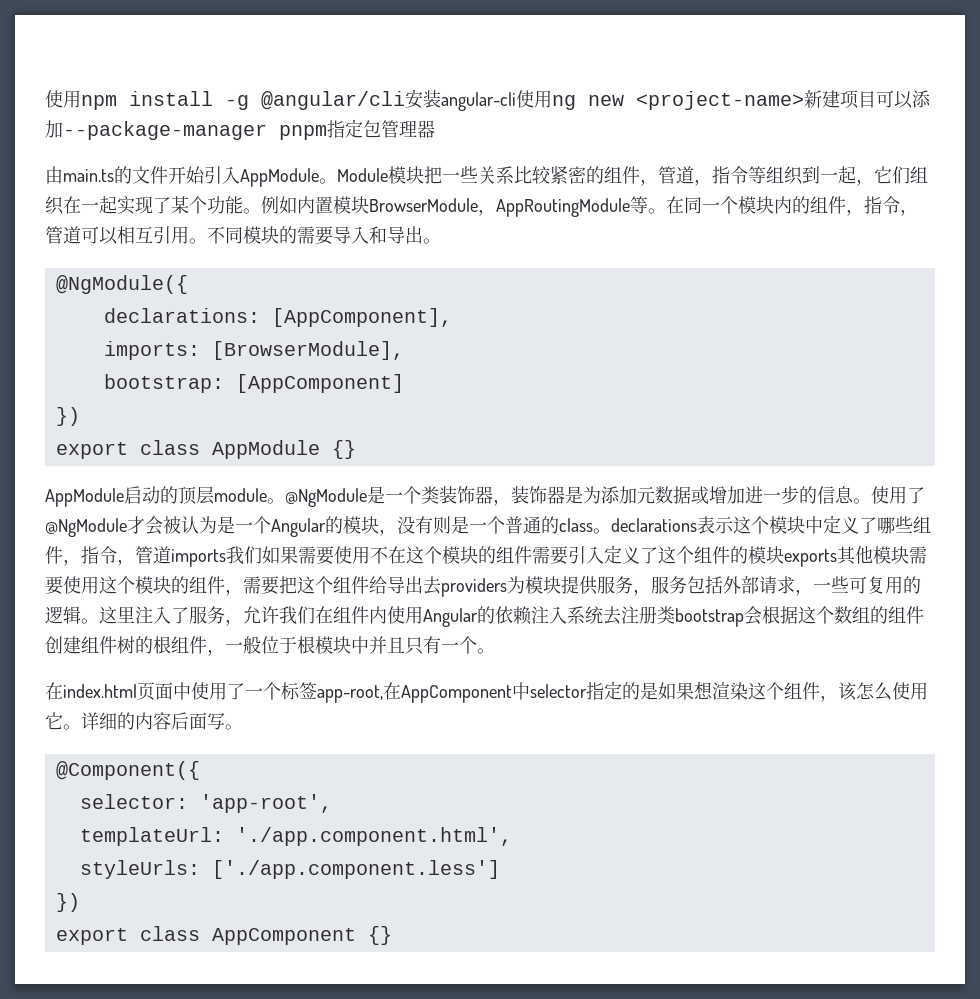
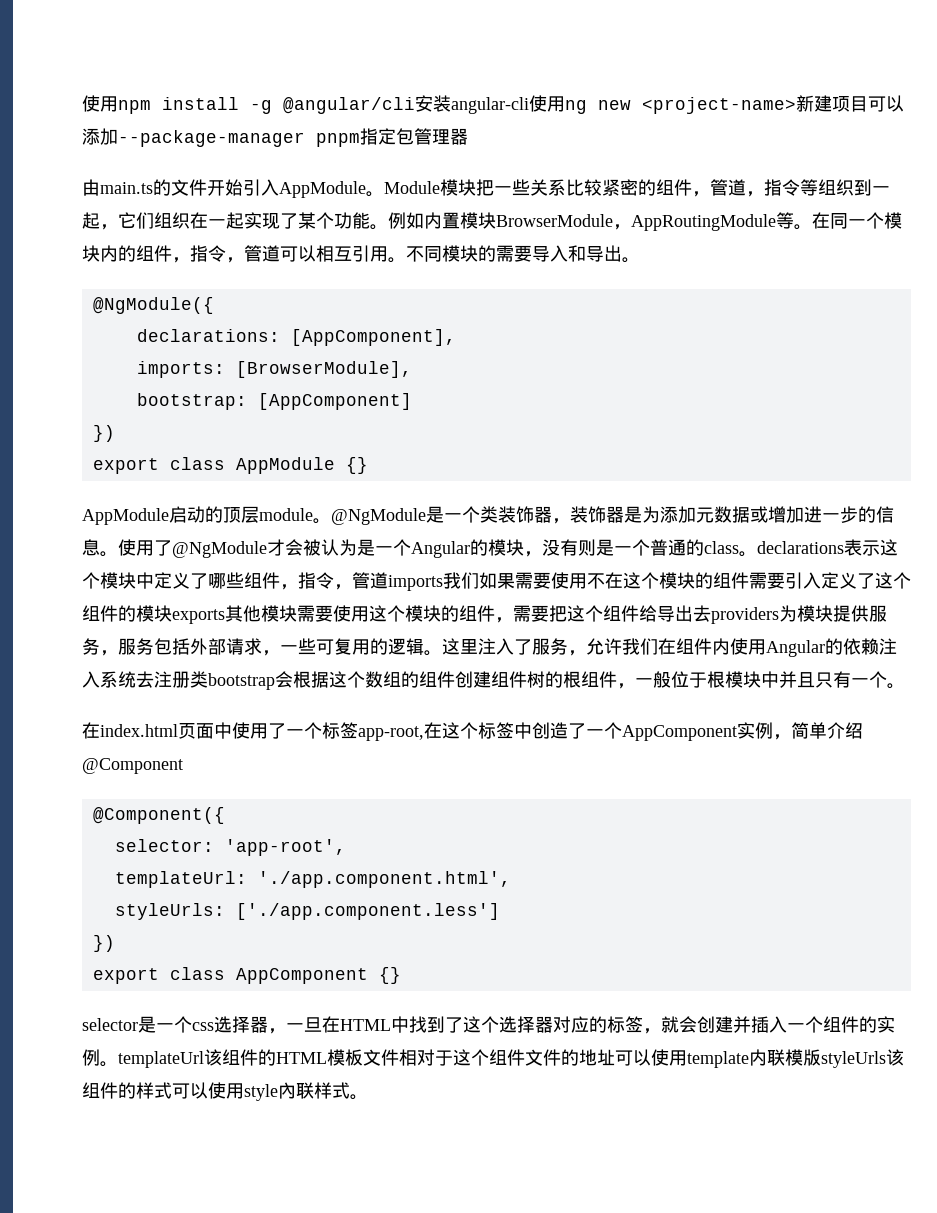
[401,681,928,703] [45,712,243,730] AppComponent中selector指定的是如果想渲染这个组件，该怎么使用它。详细的内容后面写。 -> [442,722,863,741] [82,758,183,774] 这个标签中创造了一个AppComponent实例，简单介绍@Component
(392, 935) none -> [82,1016,895,1034] [82,1049,904,1068] [82,1082,368,1101] // selector是一个css选择器，一旦在HTML中找到了这个选择器对应的标签，就会创建并插入一个组件的实例。templateUrl该组件的HTML模板文件相对于这个组件文件的地址可以使用template内联模版styleUrls该组件的样式可以使用style內联样式。

